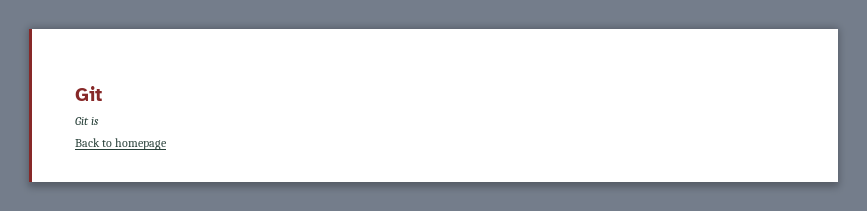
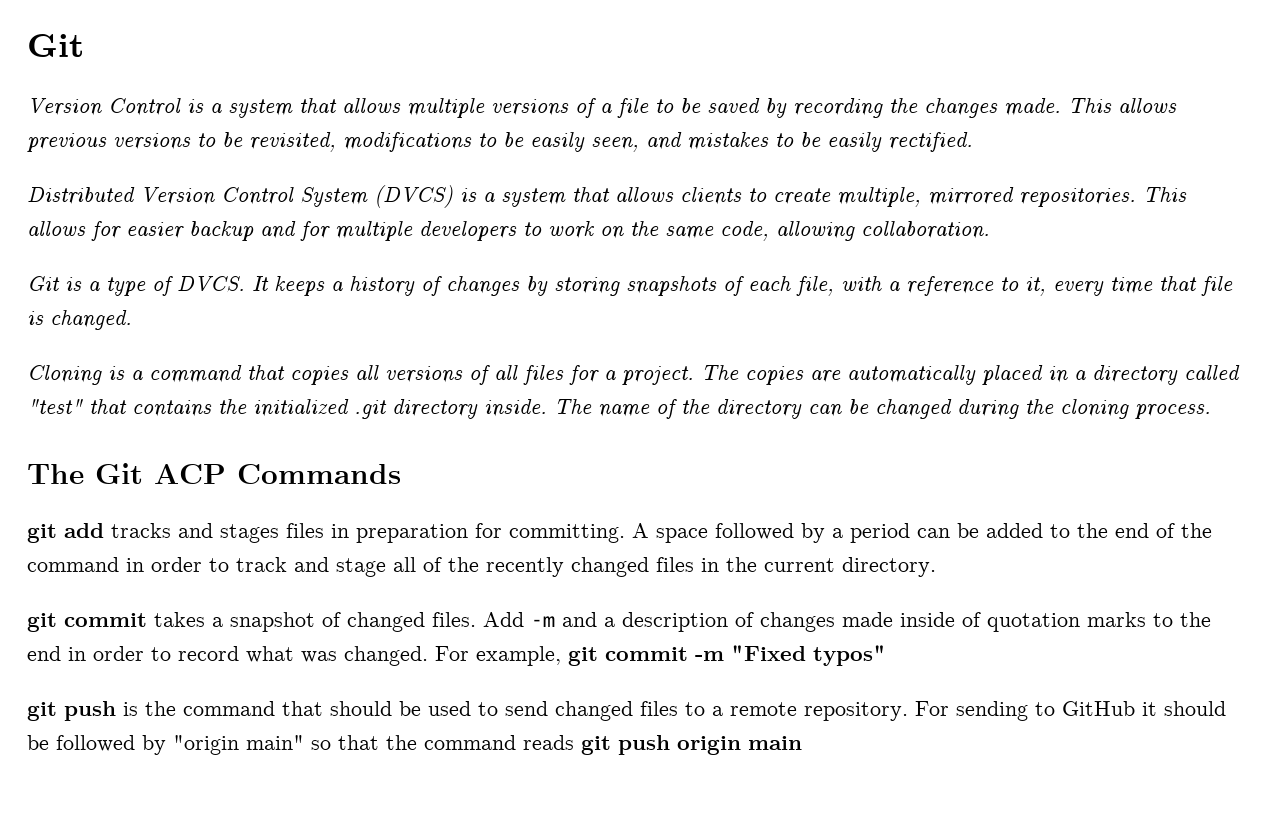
[75,117,100,125] [75,138,168,150] Git is // Back to homepage -> [27,98,1177,118] [27,132,973,152] [27,185,1187,208] [27,221,990,241] [27,276,1233,296] [27,310,132,330] [27,365,1240,385] [27,399,1211,419] [27,463,401,484] [27,523,1212,543] [27,557,936,577] [27,612,1211,632] [27,645,886,666] [27,701,1226,721] [27,735,802,755] Version Control is a system that allows multiple versions of a file to be saved by recording the changes made. This allows previous versions to be revisited, modifications to be easily seen, and mistakes to be easily rectified. // Distributed Version Control System (DVCS) is a system that allows clients to create multiple, mirrored repositories. This allows for easier backup and for multiple developers to work on the same code, allowing collaboration. // Git is a type of DVCS. It keeps a history of changes by storing snapshots of each file, with a reference to it, every time that file is changed. // Cloning is a command that copies all versions of all files for a project. The copies are automatically placed in a directory called "test" that contains the initialized .git directory inside. The name of the directory can be changed during the cloning process. // The Git ACP Commands // git add tracks and stages files in preparation for committing. A space followed by a period can be added to the end of the command in order to track and stage all of the recently changed files in the current directory. // git commit takes a snapshot of changed files. Add -m and a description of changes made inside of quotation marks to the end in order to record what was changed. For example, git commit -m "Fixed typos" // git push is the command that should be used to send changed files to a remote repository. For sending to GitHub it should be followed by "origin main" so that the command reads git push origin main

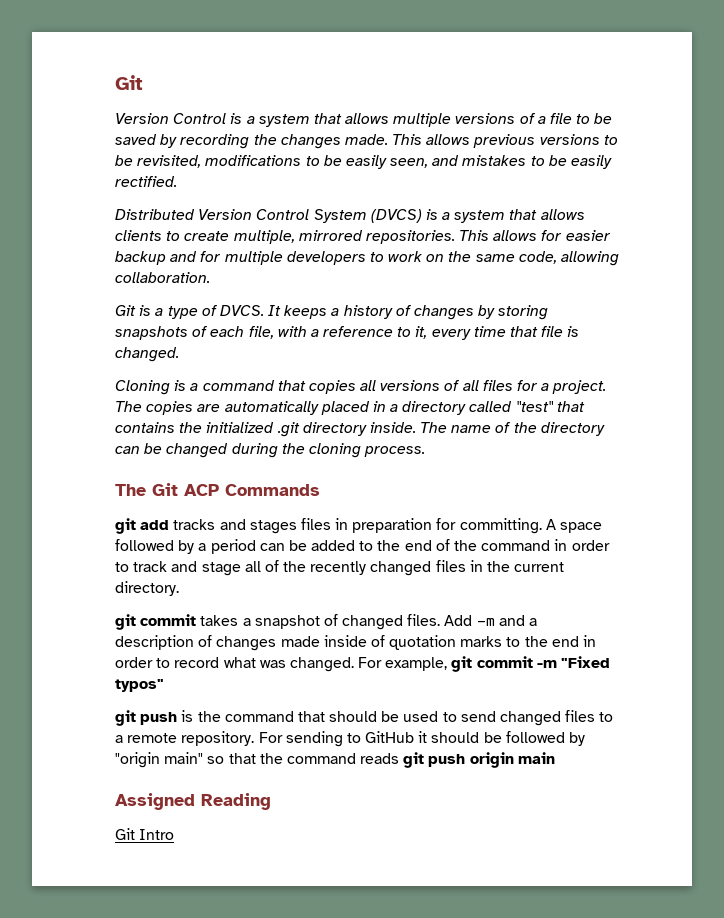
(802, 743) none -> [115,793,271,810] [115,828,175,840] // Assigned Reading // Git Intro

